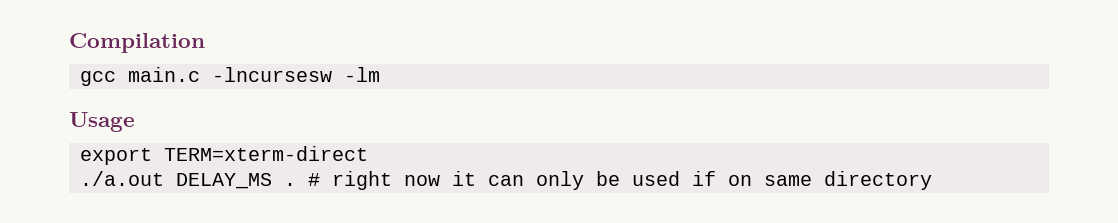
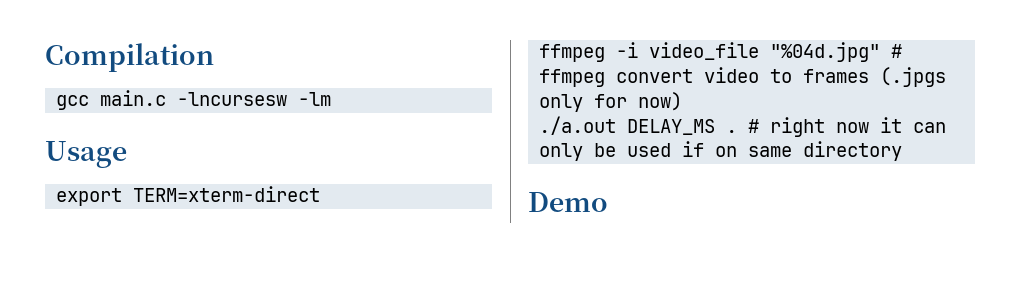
(368, 153) none -> [539,42,903,62] [539,67,947,87] [539,92,683,112] // ffmpeg -i video_file "%04d.jpg" # ffmpeg convert video to frames (.jpgs only for now)
(932, 180) none -> [528,192,608,212] // Demo

